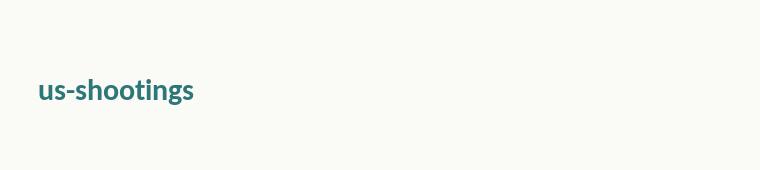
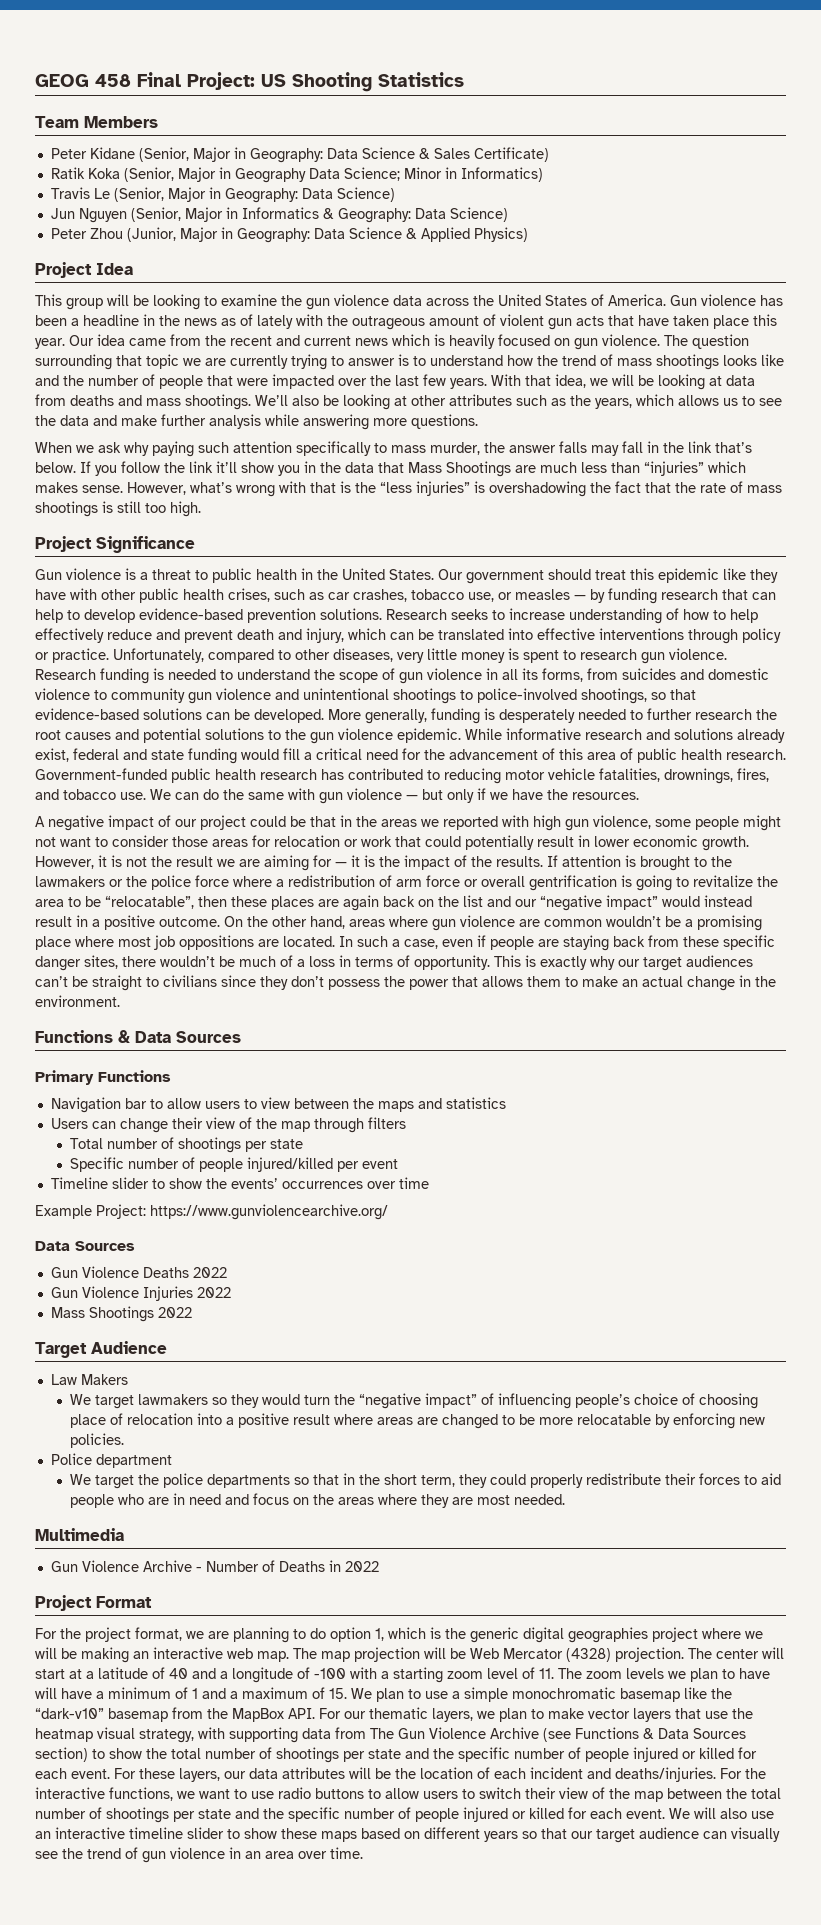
[38,79,194,105] us-shootings -> [35,72,464,92] [35,116,158,128] [50,147,549,163] [50,167,543,183] [50,187,395,203] [50,207,508,223] [50,227,528,243] [35,262,133,278] [35,294,783,310] [35,314,777,330] [35,334,749,350] [35,354,784,370] [35,374,755,390] [35,394,782,410] [35,414,478,430] [35,441,752,457] [35,461,746,477] [35,481,782,497] [35,501,201,517] [35,536,195,553] [35,568,778,584] [35,588,776,604] [35,608,758,624] [35,628,781,644] [35,648,727,664] [35,668,769,684] [35,688,696,704] [35,708,777,724] [35,728,785,744] [35,748,786,764] [35,768,769,784] [35,788,639,804] [35,815,781,831] [35,835,749,851] [35,855,732,871] [35,875,778,891] [35,895,752,911] [35,915,762,931] [35,935,775,951] [35,955,753,971] [35,975,776,991] [35,995,120,1007] [35,1030,241,1043] [35,1070,171,1085] [50,1097,506,1113] [50,1117,406,1133] [70,1137,304,1153] [70,1157,399,1172] [50,1177,429,1189] [35,1204,388,1220] [35,1241,135,1251] [50,1266,227,1278] [50,1286,231,1301] [50,1306,192,1322] [35,1341,167,1358] [50,1374,128,1385] [70,1393,759,1409] [70,1413,766,1429] [70,1433,125,1448] [50,1453,172,1468] [70,1473,782,1489] [70,1493,566,1508] [35,1528,124,1541] [50,1560,379,1572] [35,1595,152,1611] [35,1627,763,1643] [35,1647,784,1663] [35,1667,770,1683] [35,1687,732,1702] [35,1707,753,1722] [35,1727,746,1743] [35,1747,757,1763] [35,1767,766,1782] [35,1787,781,1802] [35,1807,774,1823] [35,1827,780,1843] [35,1847,363,1863] GEOG 458 Final Project: US Shooting Statistics // Team Members // Peter Kidane (Senior, Major in Geography: Data Science & Sales Certificate) // Ratik Koka (Senior, Major in Geography Data Science; Minor in Informatics) // Travis Le (Senior, Major in Geography: Data Science) // Jun Nguyen (Senior, Major in Informatics & Geography: Data Science) // Peter Zhou (Junior, Major in Geography: Data Science & Applied Physics) // Project Idea // This group will be looking to examine the gun violence data across the United States of America. Gun violence has been a headline in the news as of lately with the outrageous amount of violent gun acts that have taken place this year. Our idea came from the recent and current news which is heavily focused on gun violence. The question surrounding that topic we are currently trying to answer is to understand how the trend of mass shootings looks like and the number of people that were impacted over the last few years. With that idea, we will be looking at data from deaths and mass shootings. We’ll also be looking at other attributes such as the years, which allows us to see the data and make further analysis while answering more questions. // When we ask why paying such attention specifically to mass murder, the answer falls may fall in the link that’s below. If you follow the link it’ll show you in the data that Mass Shootings are much less than “injuries” which makes sense. However, what’s wrong with that is the “less injuries” is overshadowing the fact that the rate of mass shootings is still too high. // Project Significance // Gun violence is a threat to public health in the United States. Our government should treat this epidemic like they have with other public health crises, such as car crashes, tobacco use, or measles — by funding research that can help to develop evidence-based prevention solutions. Research seeks to increase understanding of how to help effectively reduce and prevent death and injury, which can be translated into effective interventions through policy or practice. Unfortunately, compared to other diseases, very little money is spent to research gun violence. Research funding is needed to understand the scope of gun violence in all its forms, from suicides and domestic violence to community gun violence and unintentional shootings to police-involved shootings, so that evidence-based solutions can be developed. More generally, funding is desperately needed to further research the root causes and potential solutions to the gun violence epidemic. While informative research and solutions already exist, federal and state funding would fill a critical need for the advancement of this area of public health research. Government-funded public health research has contributed to reducing motor vehicle fatalities, drownings, fires, and tobacco use. We can do the same with gun violence — but only if we have the resources. // A negative impact of our project could be that in the areas we reported with high gun violence, some people might not want to consider those areas for relocation or work that could potentially result in lower economic growth. However, it is not the result we are aiming for — it is the impact of the results. If attention is brought to the lawmakers or the police force where a redistribution of arm force or overall gentrification is going to revitalize the area to be “relocatable”, then these places are again back on the list and our “negative impact” would instead result in a positive outcome. On the other hand, areas where gun violence are common wouldn’t be a promising place where most job oppositions are located. In such a case, even if people are staying back from these specific danger sites, there wouldn’t be much of a loss in terms of opportunity. This is exactly why our target audiences can’t be straight to civilians since they don’t possess the power that allows them to make an actual change in the environment. // Functions & Data Sources // Primary Functions // Navigation bar to allow users to view between the maps and statistics // Users can change their view of the map through filters // Total number of shootings per state // Specific number of people injured/killed per event // Timeline slider to show the events’ occurrences over time // Example Project: https://www.gunviolencearchive.org/ // Data Sources // Gun Violence Deaths 2022 // Gun Violence Injuries 2022 // Mass Shootings 2022 // Target Audience // Law Makers // We target lawmakers so they would turn the “negative impact” of influencing people’s choice of choosing place of relocation into a positive result where areas are changed to be more relocatable by enforcing new policies. // Police department // We target the police departments so that in the short term, they could properly redistribute their forces to aid people who are in need and focus on the areas where they are most needed. // Multimedia // Gun Violence Archive - Number of Deaths in 2022 // Project Format // For the project format, we are planning to do option 1, which is the generic digital geographies project where we will be making an interactive web map. The map projection will be Web Mercator (4328) projection. The center will start at a latitude of 40 and a longitude of -100 with a starting zoom level of 11. The zoom levels we plan to have will have a minimum of 1 and a maximum of 15. We plan to use a simple monochromatic basemap like the “dark-v10” basemap from the MapBox API. For our thematic layers, we plan to make vector layers that use the heatmap visual strategy, with supporting data from The Gun Violence Archive (see Functions & Data Sources section) to show the total number of shootings per state and the specific number of people injured or killed for each event. For these layers, our data attributes will be the location of each incident and deaths/injuries. For the interactive functions, we want to use radio buttons to allow users to switch their view of the map between the total number of shootings per state and the specific number of people injured or killed for each event. We will also use an interactive timeline slider to show these maps based on different years so that our target audience can visually see the trend of gun violence in an area over time.

